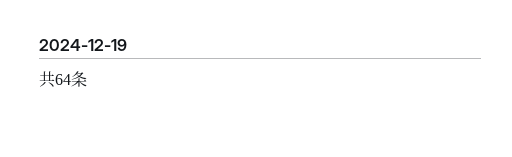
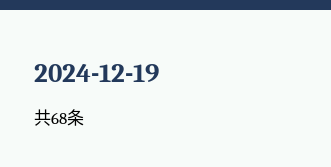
[55,74,71,85] 64 -> [51,112,67,124] 68

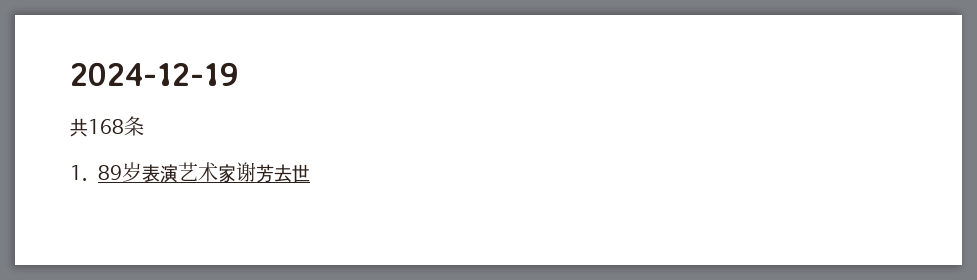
[51,112,67,124] 68 -> [88,119,124,134] 168
(84, 117) none -> [70,162,310,183] // 1. 89岁表演艺术家谢芳去世

